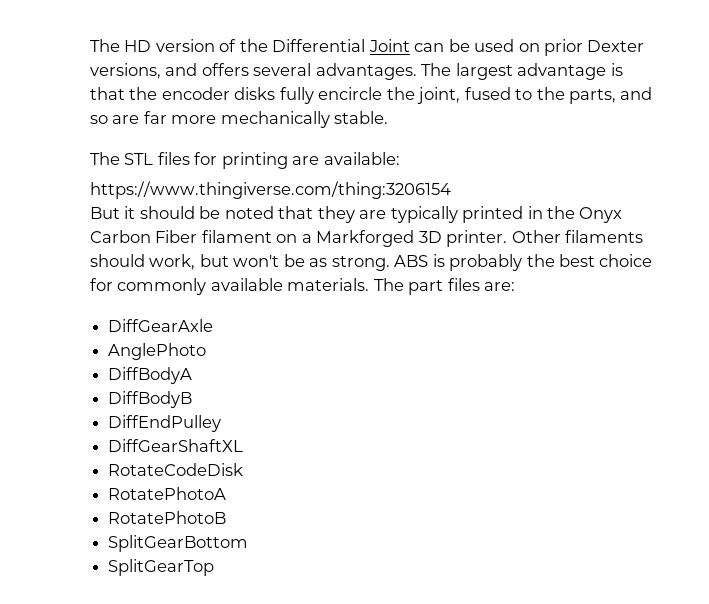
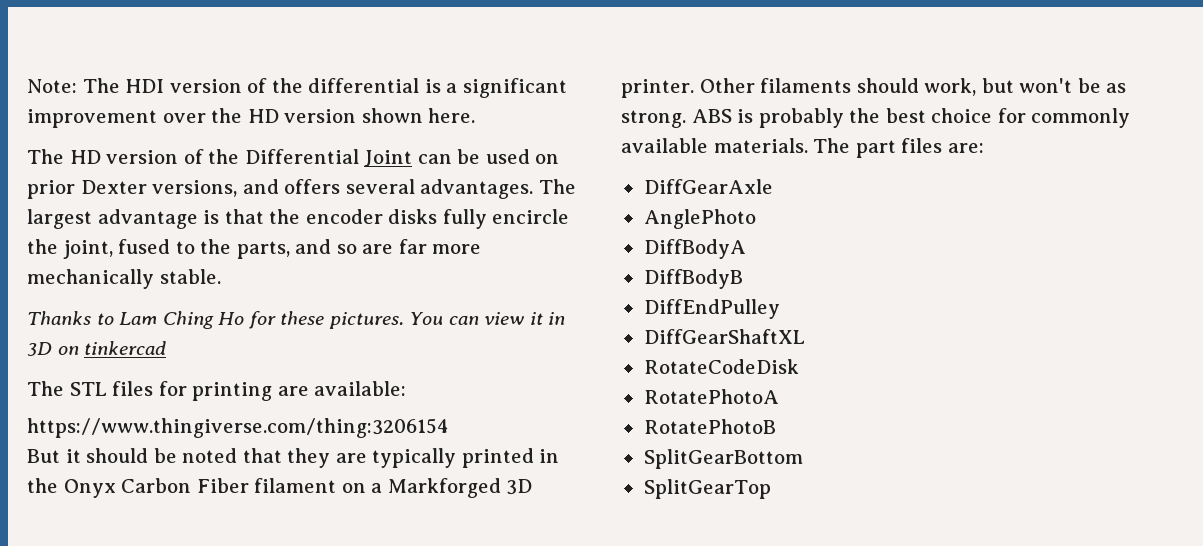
(90, 45) none -> [27,78,567,98] [27,108,476,128] Note: The HDI version of the differential is a significant improvement over the HD version shown here. //
(389, 117) none -> [27,311,566,329] [27,341,167,356] // Thanks to Lam Ching Ho for these pictures. You can view it in 3D on tinkercad

